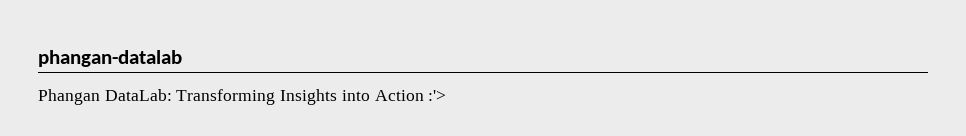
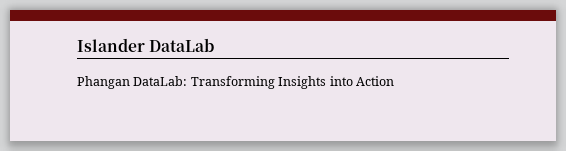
[38,50,182,67] phangan-datalab -> [77,38,215,52] Islander DataLab
[428,90,447,101] :'> -> (394, 81) none

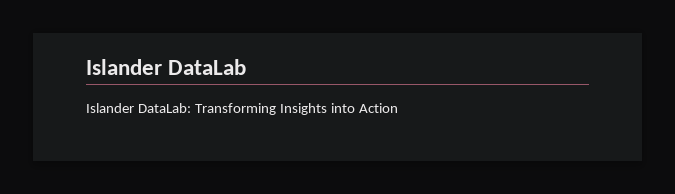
[77,76,130,89] Phangan -> [86,103,134,113] Islander

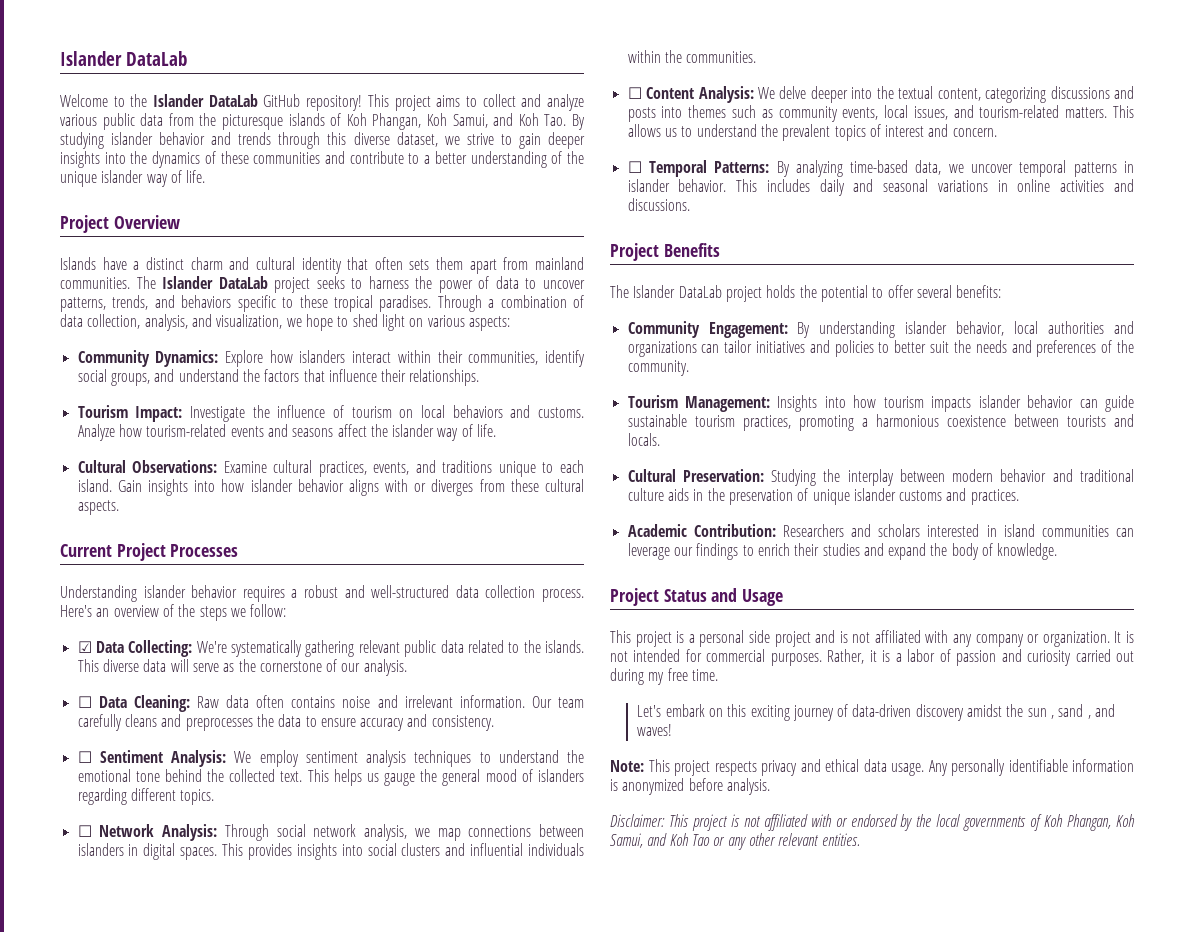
[86,103,398,115] Islander DataLab: Transforming Insights into Action -> [60,94,584,111] [60,113,586,130] [60,132,586,149] [60,151,585,168] [60,170,206,187] [60,215,180,233] [60,257,585,274] [60,276,585,293] [60,295,585,312] [60,314,510,331] [77,350,585,367] [77,369,480,386] [77,405,585,422] [77,424,497,441] [77,460,585,477] [77,479,584,496] [77,500,119,515] [60,543,239,561] [60,585,585,602] [60,604,287,621] [77,640,585,657] [77,659,407,676] [77,695,585,712] [77,714,494,731] [77,750,584,767] [77,769,584,786] [77,788,215,805] [77,824,584,841] [77,843,584,860] [627,50,757,63] [627,86,1134,103] [627,105,1134,122] [627,124,997,141] [627,160,1134,177] [627,179,1134,196] [627,198,690,211] [610,243,720,261] [610,285,1002,302] [627,321,1134,338] [627,340,1134,357] [627,360,689,376] [627,395,1134,412] [627,414,1134,431] [627,433,660,446] [627,469,1134,486] [627,488,1019,505] [627,524,1134,537] [627,543,1058,560] [610,588,784,606] [610,630,1134,647] [610,649,1134,666] [610,668,718,685] [637,704,1116,721] [637,724,673,736] [610,759,1134,776] [610,778,770,795] [610,814,1135,831] [610,833,860,850] Welcome to the Islander DataLab GitHub repository! This project aims to collect and analyze various public data from the picturesque islands of Koh Phangan, Koh Samui, and Koh Tao. By studying islander behavior and trends through this diverse dataset, we strive to gain deeper insights into the dynamics of these communities and contribute to a better understanding of the unique islander way of life. // Project Overview // Islands have a distinct charm and cultural identity that often sets them apart from mainland communities. The Islander DataLab project seeks to harness the power of data to uncover patterns, trends, and behaviors specific to these tropical paradises. Through a combination of data collection, analysis, and visualization, we hope to shed light on various aspects: // Community Dynamics: Explore how islanders interact within their communities, identify social groups, and understand the factors that influence their relationships. // Tourism Impact: Investigate the influence of tourism on local behaviors and customs. Analyze how tourism-related events and seasons affect the islander way of life. // Cultural Observations: Examine cultural practices, events, and traditions unique to each island. Gain insights into how islander behavior aligns with or diverges from these cultural aspects. // Current Project Processes // Understanding islander behavior requires a robust and well-structured data collection process. Here's an overview of the steps we follow: // ☑ Data Collecting: We're systematically gathering relevant public data related to the islands. This diverse data will serve as the cornerstone of our analysis. // ☐ Data Cleaning: Raw data often contains noise and irrelevant information. Our team carefully cleans and preprocesses the data to ensure accuracy and consistency. // ☐ Sentiment Analysis: We employ sentiment analysis techniques to understand the emotional tone behind the collected text. This helps us gauge the general mood of islanders regarding different topics. // ☐ Network Analysis: Through social network analysis, we map connections between islanders in digital spaces. This provides insights into social clusters and influential individuals within the communities. // ☐ Content Analysis: We delve deeper into the textual content, categorizing discussions and posts into themes such as community events, local issues, and tourism-related matters. This allows us to understand the prevalent topics of interest and concern. // ☐ Temporal Patterns: By analyzing time-based data, we uncover temporal patterns in islander behavior. This includes daily and seasonal variations in online activities and discussions. // Project Benefits // The Islander DataLab project holds the potential to offer several benefits: // Community Engagement: By understanding islander behavior, local authorities and organizations can tailor initiatives and policies to better suit the needs and preferences of the community. // Tourism Management: Insights into how tourism impacts islander behavior can guide sustainable tourism practices, promoting a harmonious coexistence between tourists and locals. // Cultural Preservation: Studying the interplay between modern behavior and traditional culture aids in the preservation of unique islander customs and practices. // Academic Contribution: Researchers and scholars interested in island communities can leverage our findings to enrich their studies and expand the body of knowledge. // Project Status and Usage // This project is a personal side project and is not affiliated with any company or organization. It is not intended for commercial purposes. Rather, it is a labor of passion and curiosity carried out during my free time. // Let's embark on this exciting journey of data-driven discovery amidst the sun , sand , and waves! // Note: This project respects privacy and ethical data usage. Any personally identifiable information is anonymized before analysis. // Disclaimer: This project is not affiliated with or endorsed by the local governments of Koh Phangan, Koh Samui, and Koh Tao or any other relevant entities.

